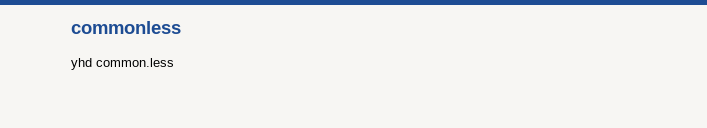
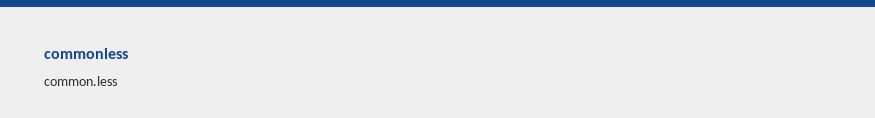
[71,58,92,70] yhd -> (128, 53) none

